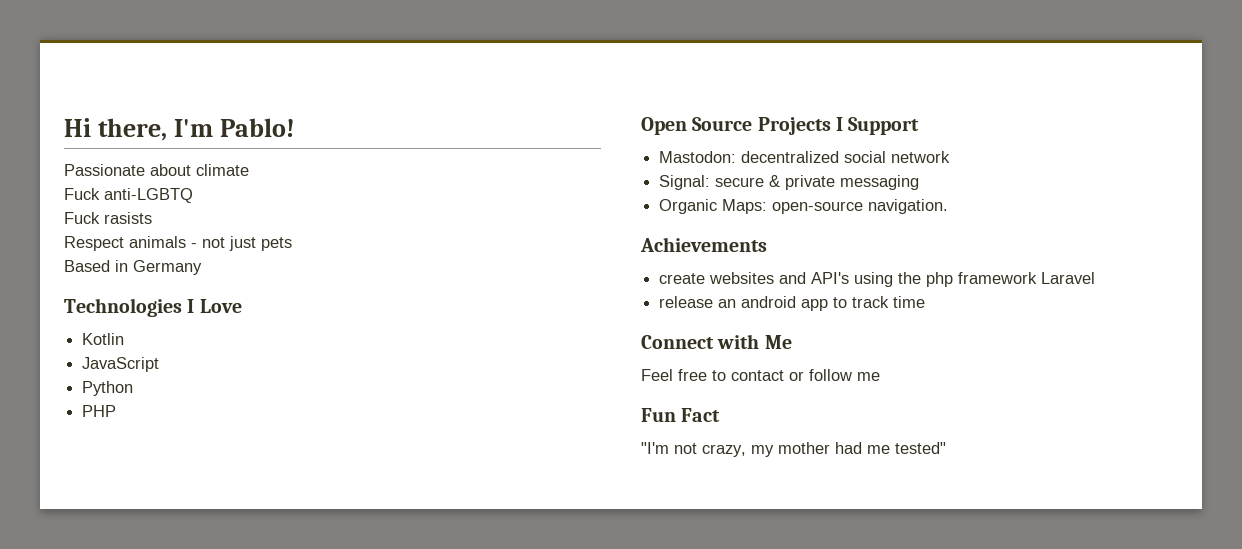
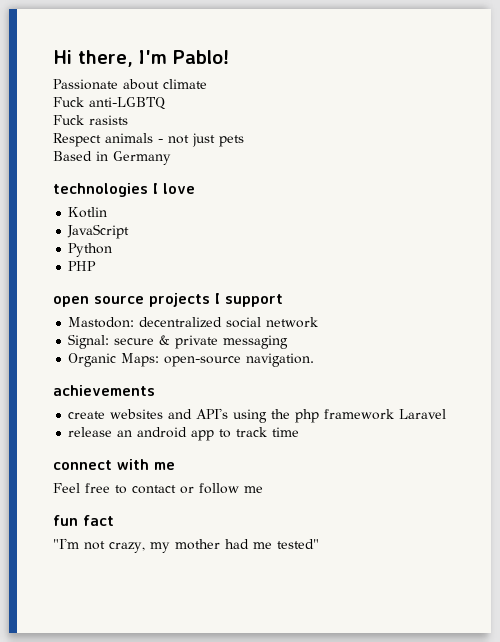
[64,298,242,317] Technologies I Love -> [53,183,195,197] technologies I love
[641,117,920,135] Open Source Projects I Support -> [53,293,283,307] open source projects I support
[640,237,767,252] Achievements -> [53,385,155,396] achievements
[641,334,792,349] Connect with Me -> [53,459,175,470] connect with me
[641,408,721,422] Fun Fact -> [53,515,114,526] fun fact

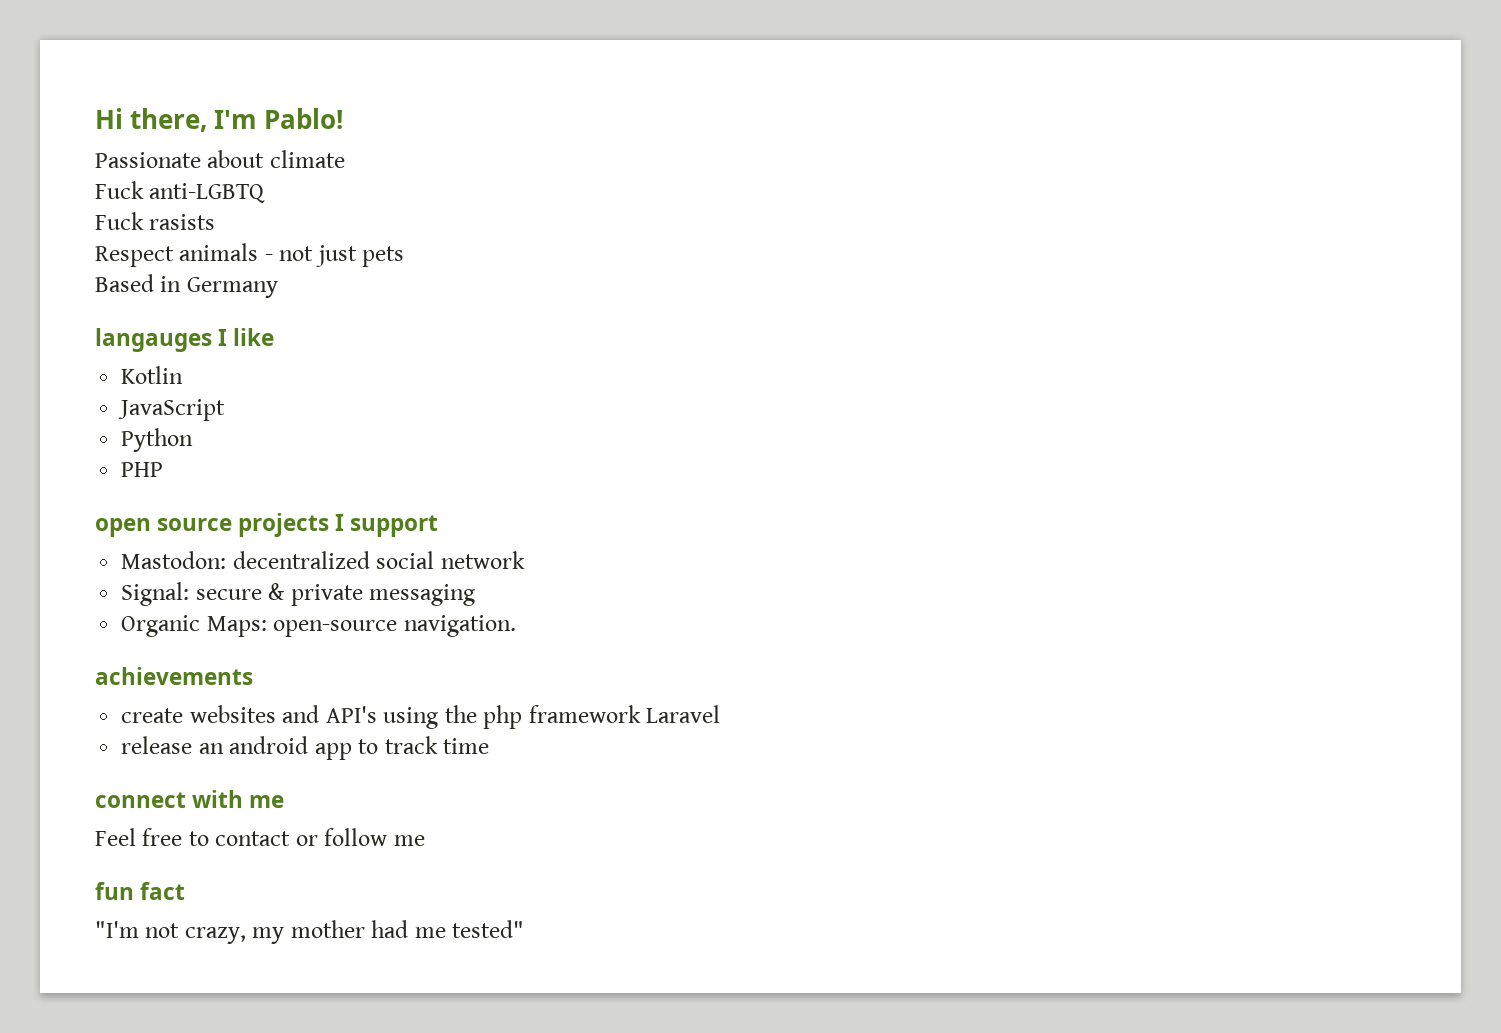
[53,183,195,197] technologies I love -> [95,328,275,352] langauges I like

